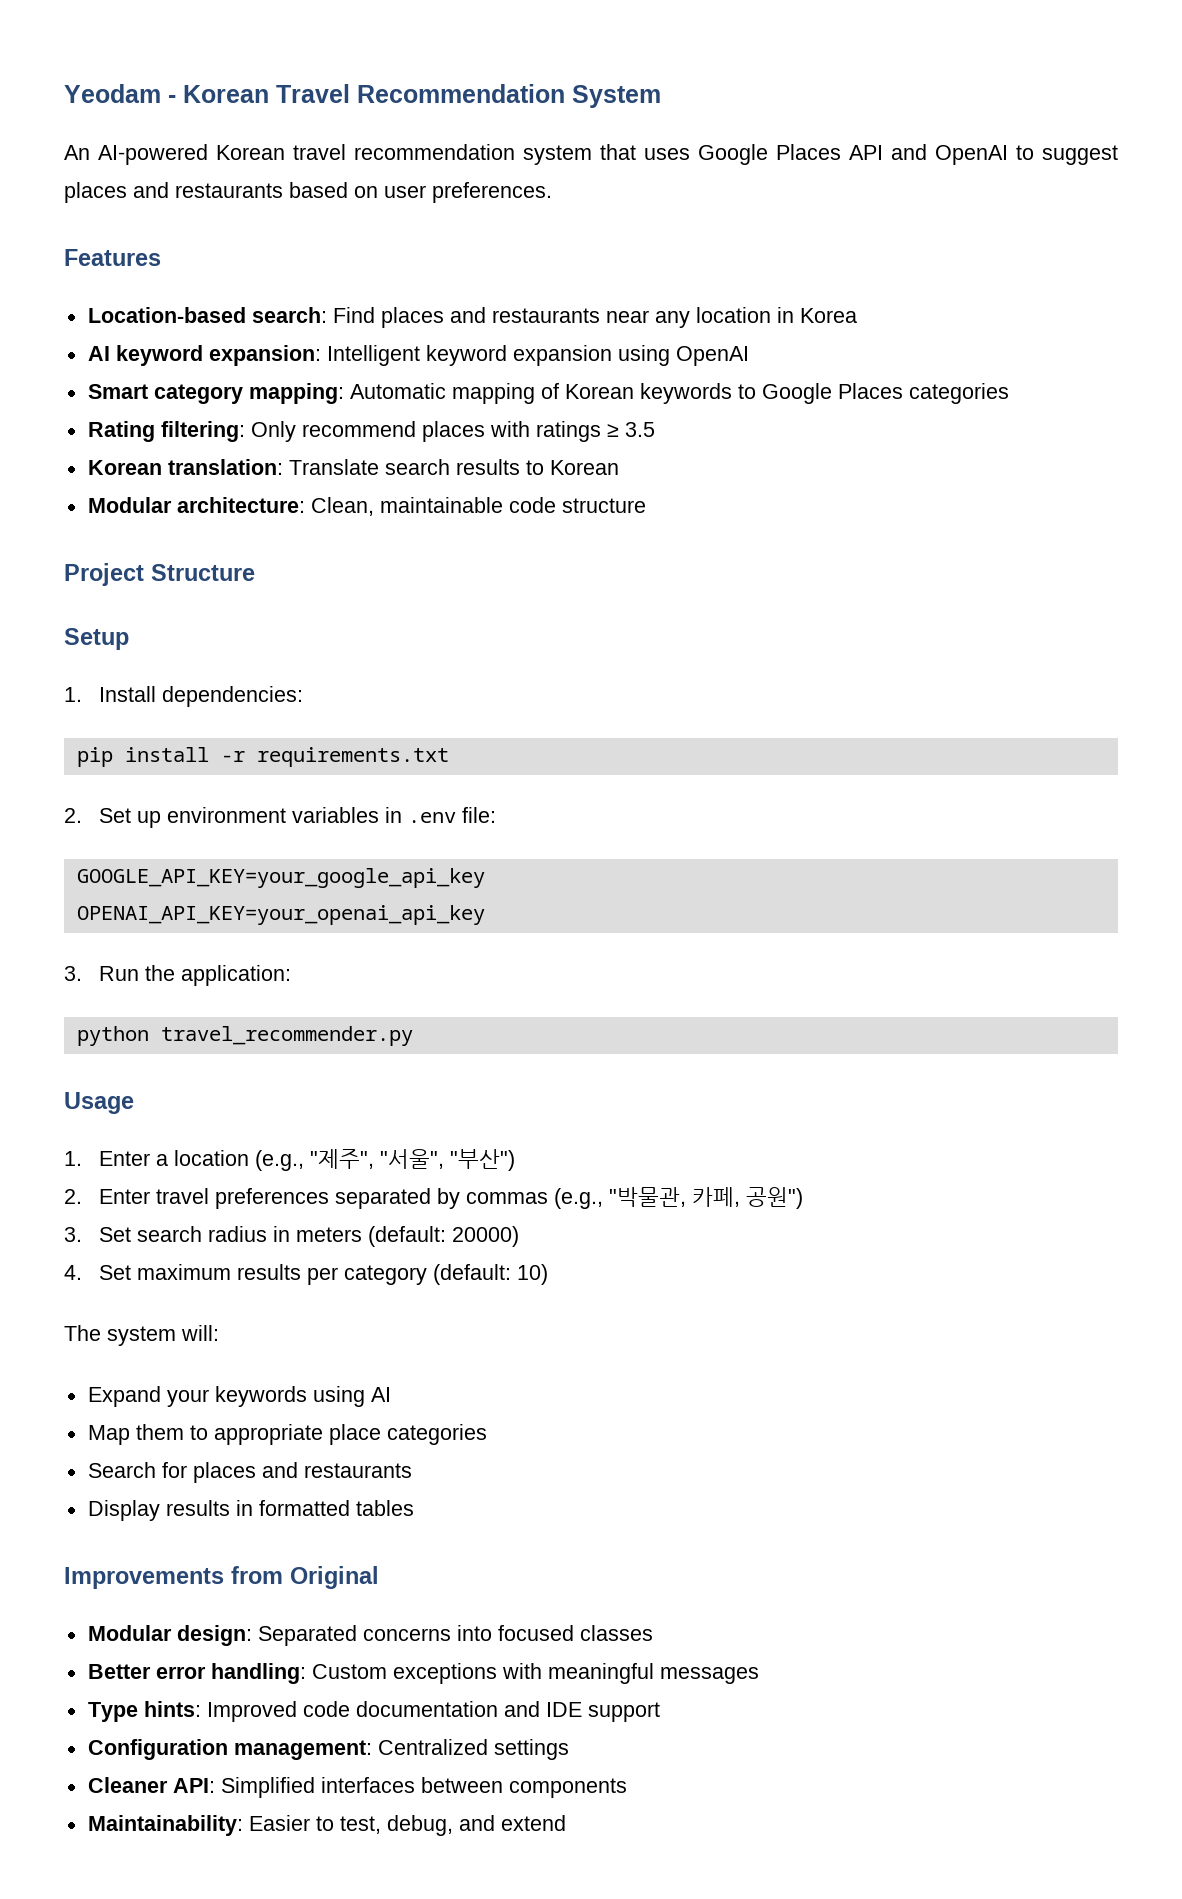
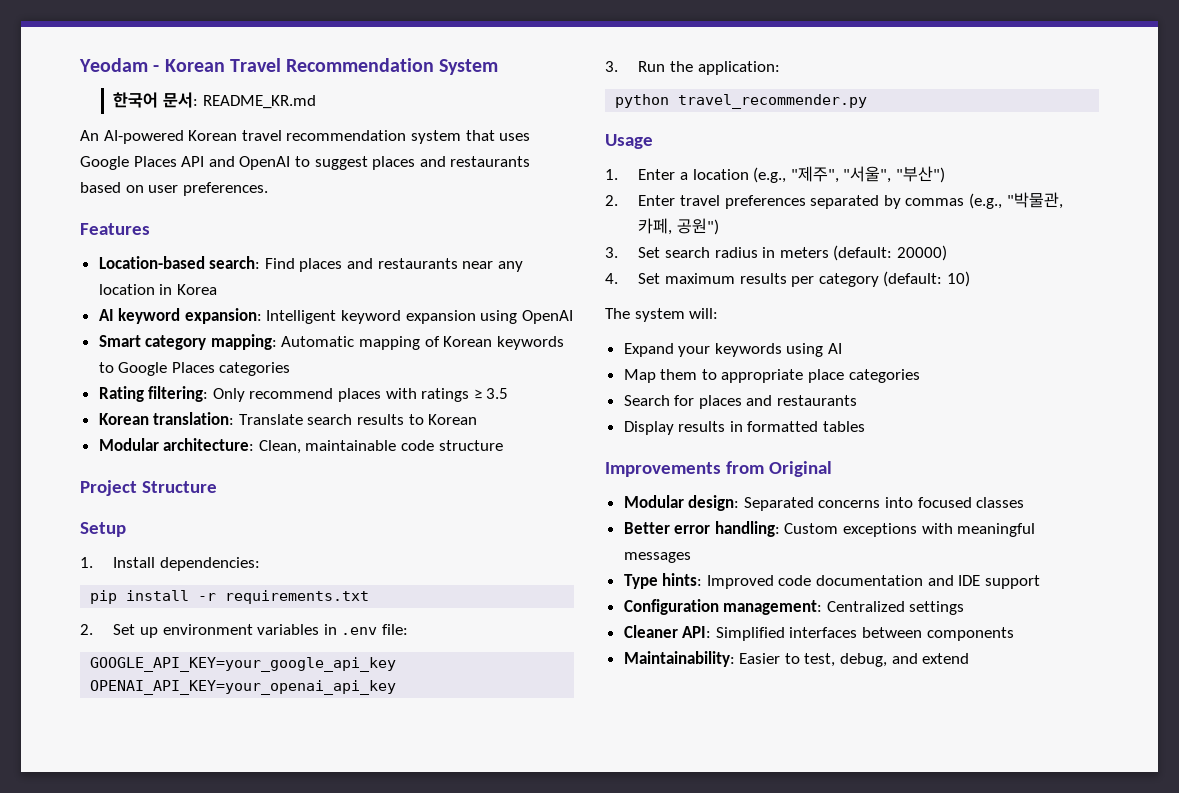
(661, 96) none -> [113,92,316,109] // 한국어 문서: README_KR.md

